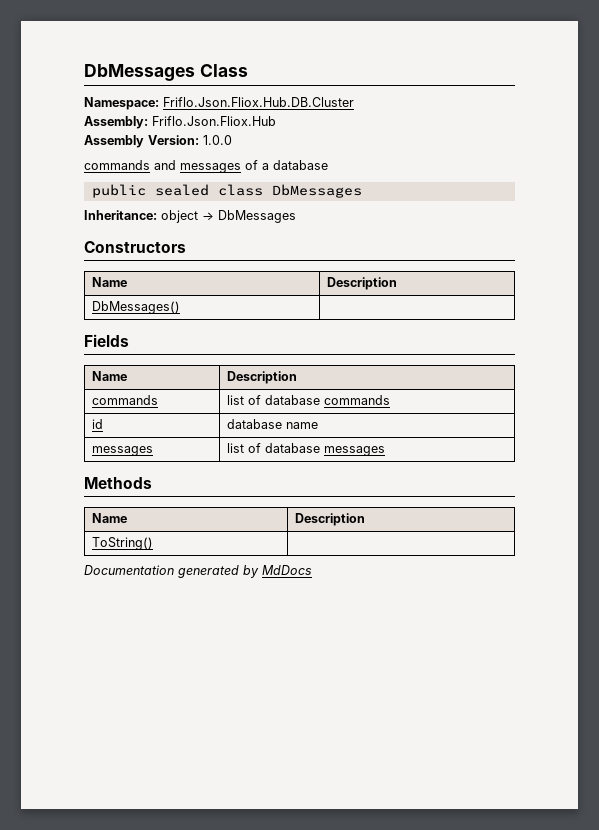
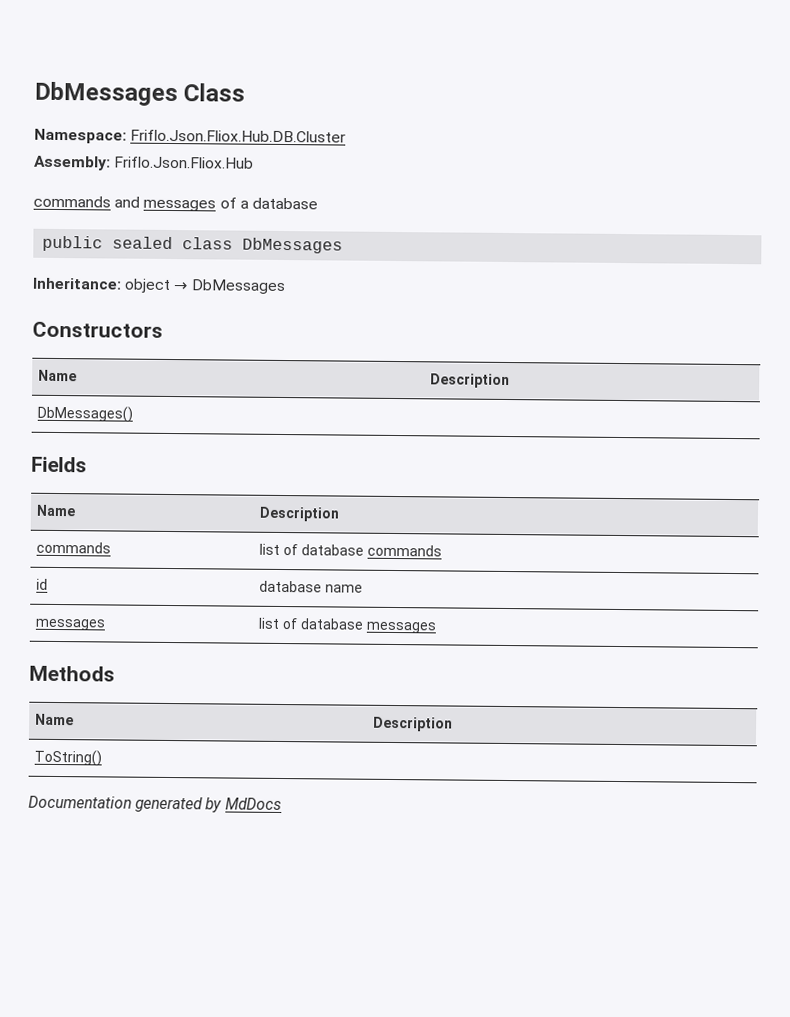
[84,135,232,148] // Assembly Version: 1.0.0 -> (255, 162) none

